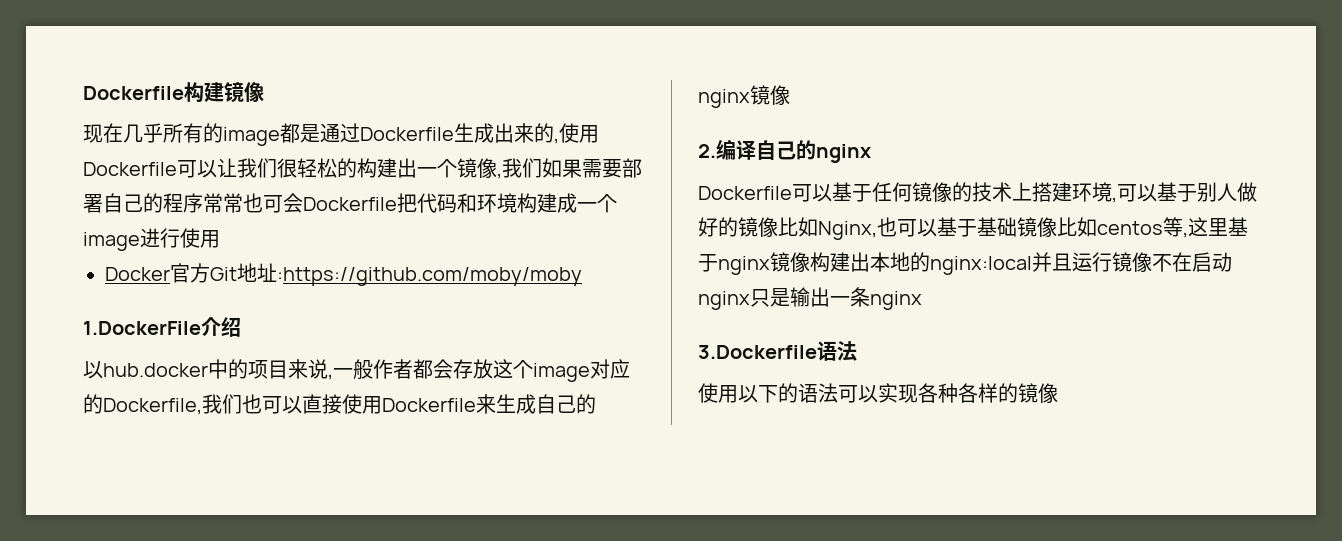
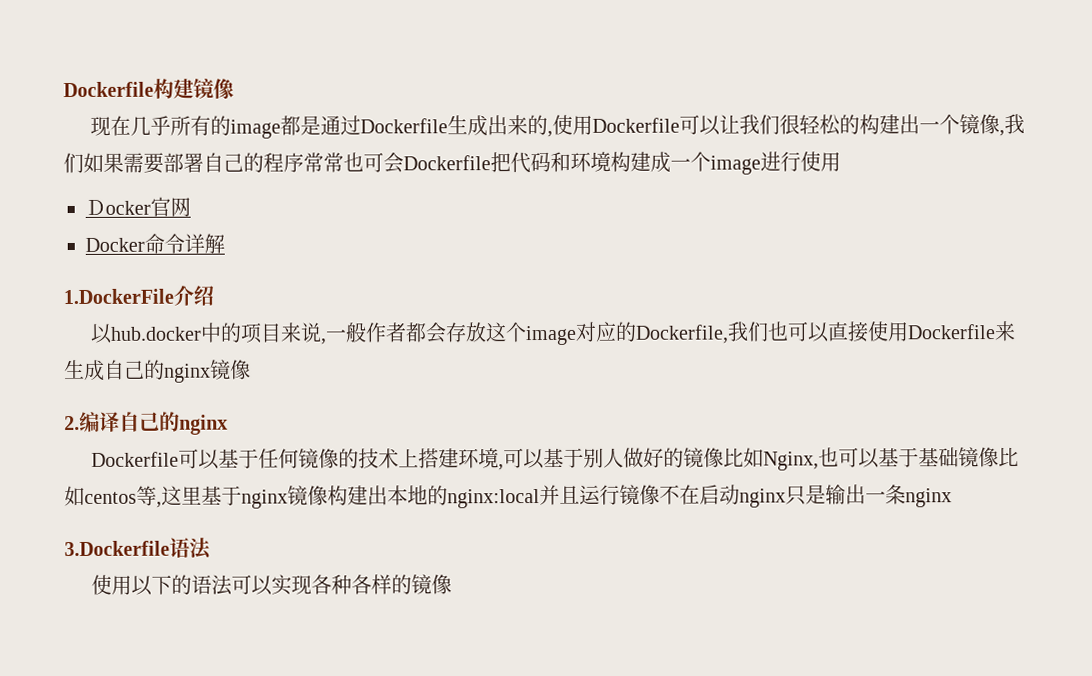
(220, 239) none -> [85,196,191,217] // Ｄocker官网
[170,263,582,286] 官方Git地址:https://github.com/moby/moby -> [144,233,225,254] 命令详解

